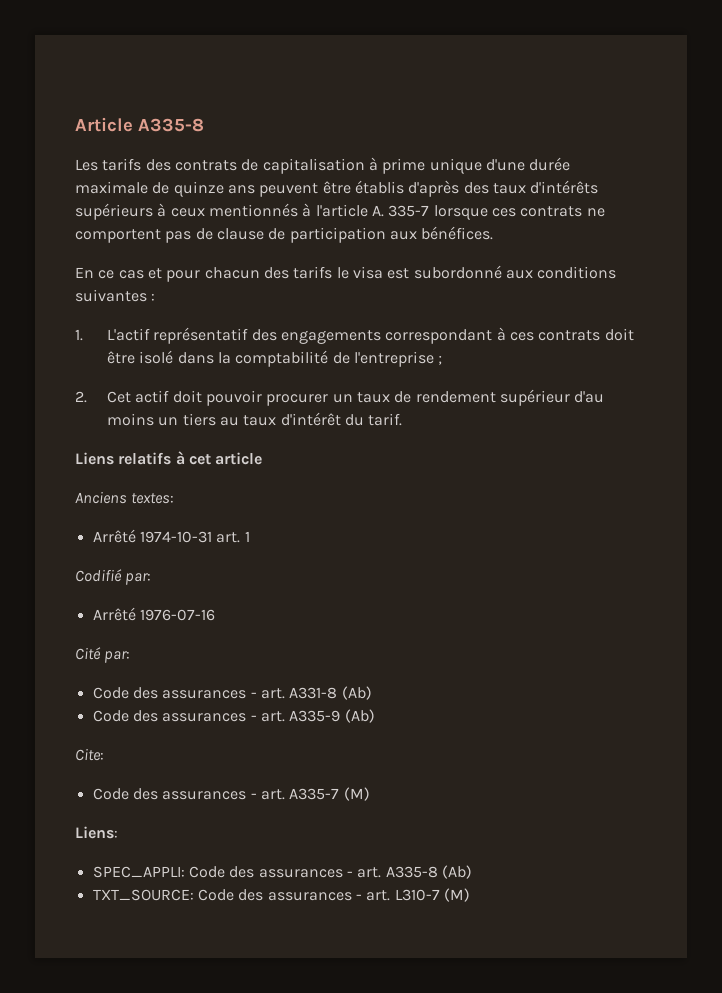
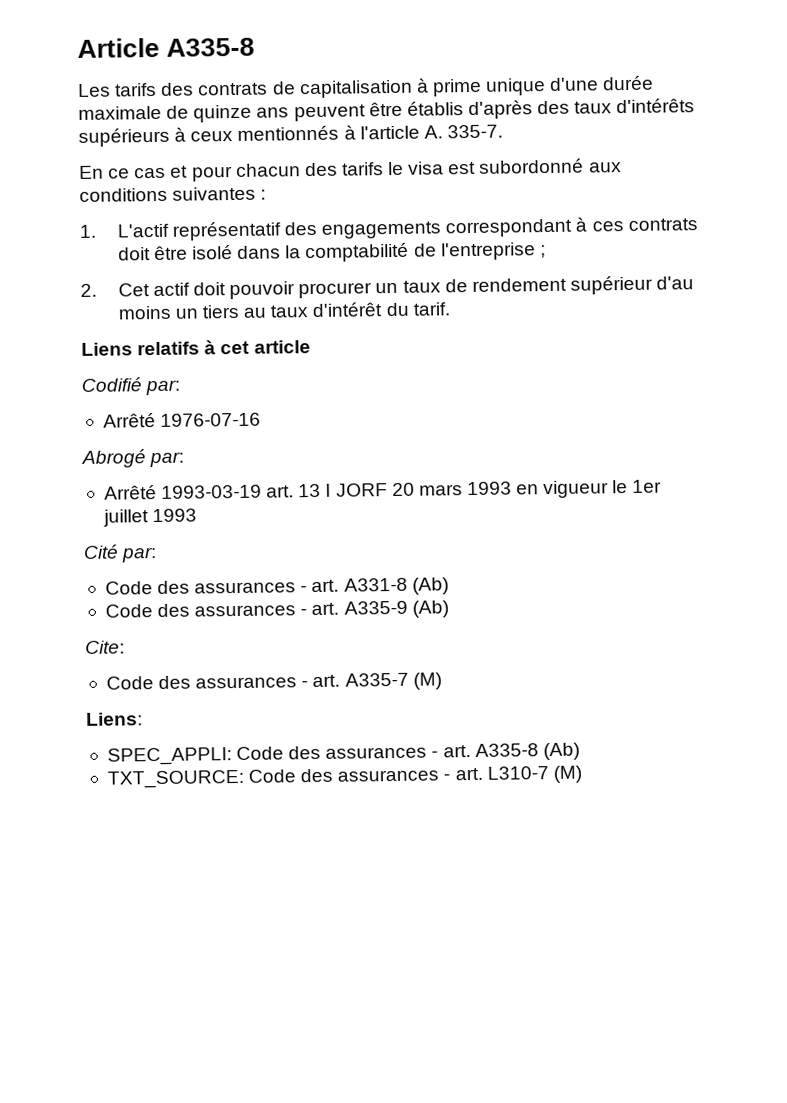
[388,205,605,220] [75,226,494,243] 335-7 lorsque ces contrats ne comportent pas de clause de participation aux bénéfices. -> [446,124,503,139] 335-7.
[75,491,175,504] [92,529,250,543] [75,569,152,585] [92,607,215,621] Anciens textes: // Arrêté 1974-10-31 art. 1 // Codifié par: // Arrêté 1976-07-16 -> [81,377,181,396] [102,412,262,428] [81,449,185,468] [103,479,663,500] [102,508,198,527] Codifié par: // Arrêté 1976-07-16 // Abrogé par: // Arrêté 1993-03-19 art. 13 I JORF 20 mars 1993 en vigueur le 1er juillet 1993

